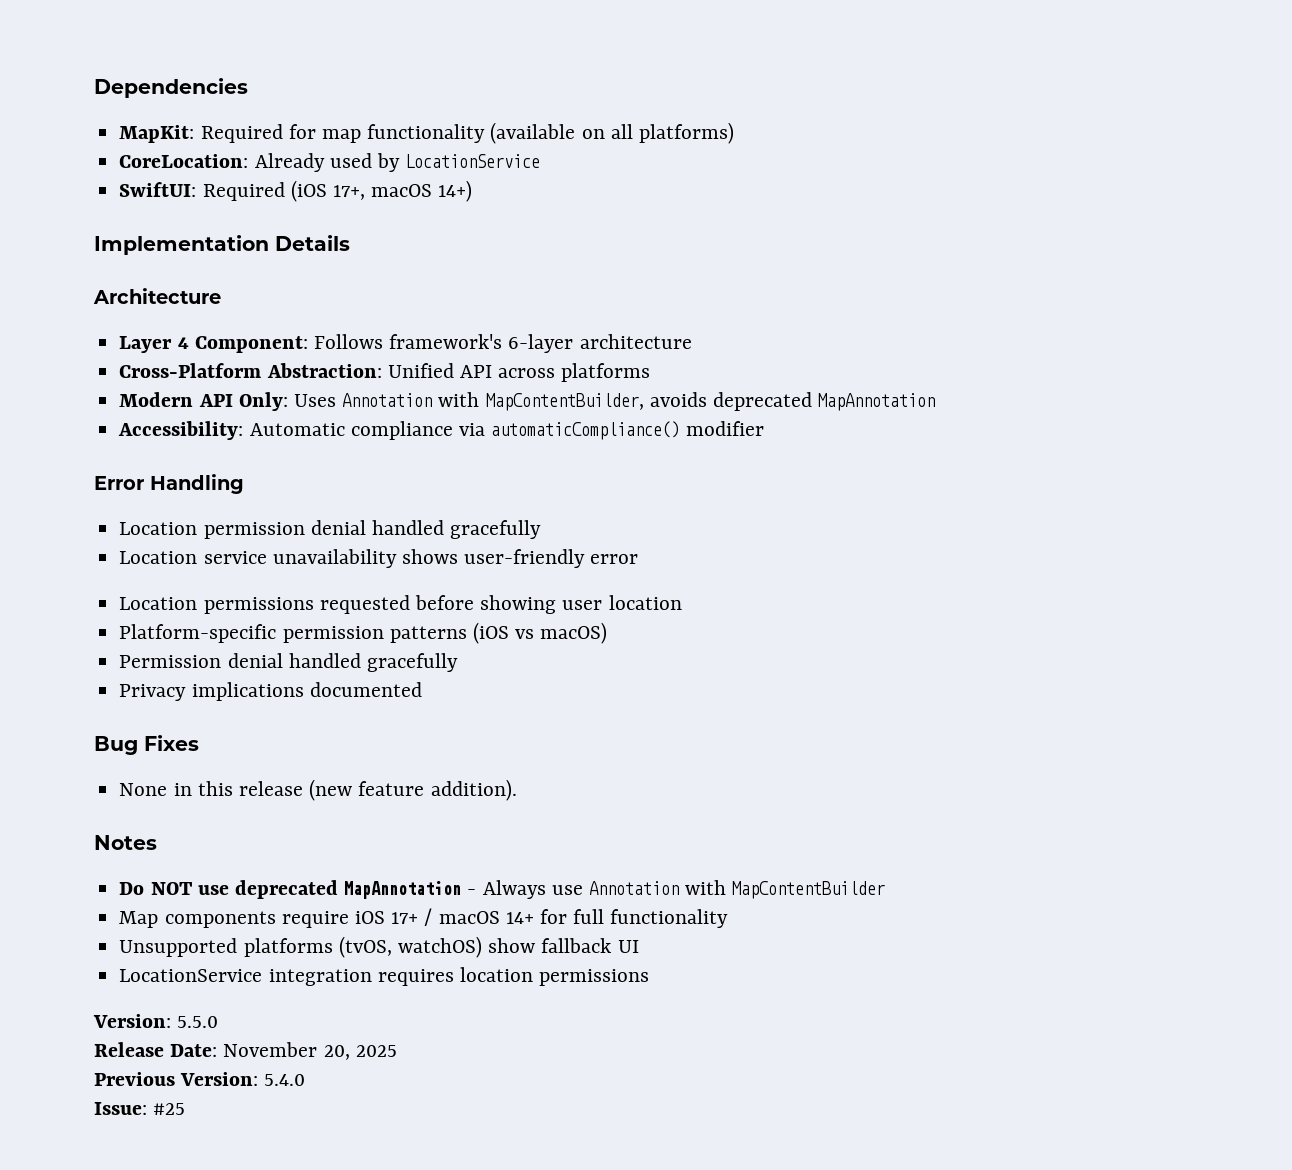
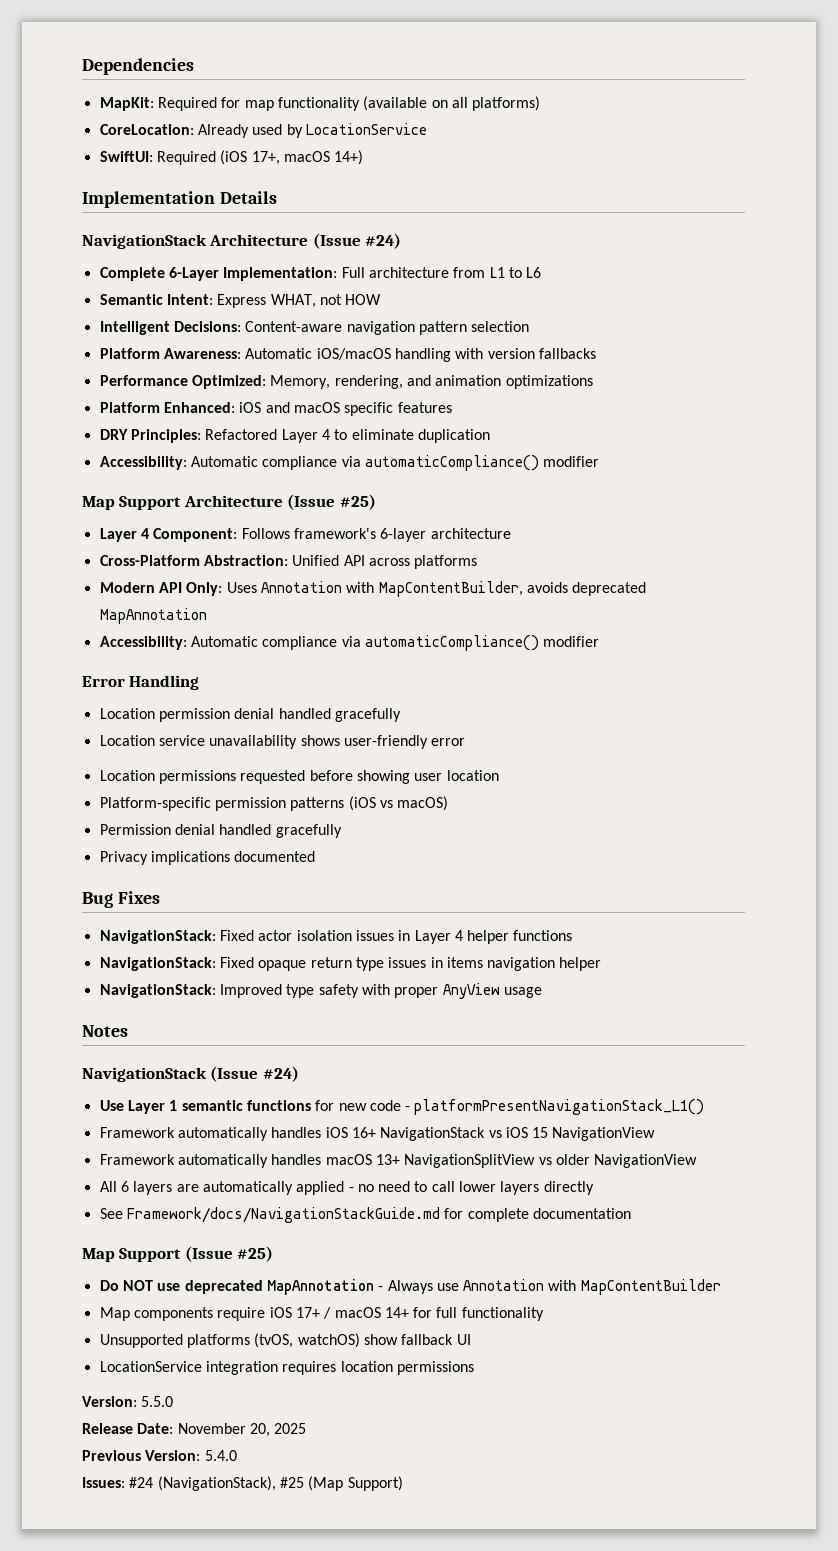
[93,288,221,304] Architecture -> [82,233,402,249] [99,267,542,281] [99,294,382,308] [99,321,530,335] [99,348,596,362] [99,375,593,389] [99,402,452,416] [99,429,490,443] [99,455,600,471] [82,494,376,510] NavigationStack Architecture (Issue #24) // Complete 6-Layer Implementation: Full architecture from L1 to L6 // Semantic Intent: Express WHAT, not HOW // Intelligent Decisions: Content-aware navigation pattern selection // Platform Awareness: Automatic iOS/macOS handling with version fallbacks // Performance Optimized: Memory, rendering, and animation optimizations // Platform Enhanced: iOS and macOS specific features // DRY Principles: Refactored Layer 4 to eliminate duplication // Accessibility: Automatic compliance via automaticCompliance() modifier // Map Support Architecture (Issue #25)
[119,779,517,801] [94,835,157,850] None in this release (new feature addition). // Notes -> [99,930,573,944] [99,957,602,971] [99,983,542,999] [82,1025,128,1037] [82,1066,299,1082] [99,1099,705,1115] [99,1127,656,1141] [99,1154,698,1168] [99,1181,594,1195] [99,1207,631,1223] [82,1246,274,1262] NavigationStack: Fixed actor isolation issues in Layer 4 helper functions // NavigationStack: Fixed opaque return type issues in items navigation helper // NavigationStack: Improved type safety with proper AnyView usage // Notes // NavigationStack (Issue #24) // Use Layer 1 semantic functions for new code - platformPresentNavigationStack_L1() // Framework automatically handles iOS 16+ NavigationStack vs iOS 15 NavigationView // Framework automatically handles macOS 13+ NavigationSplitView vs older NavigationView // All 6 layers are automatically applied - no need to call lower layers directly // See Framework/docs/NavigationStackGuide.md for complete documentation // Map Support (Issue #25)
[94,1102,186,1115] Issue: #25 -> [82,1476,403,1491] Issues: #24 (NavigationStack), #25 (Map Support)

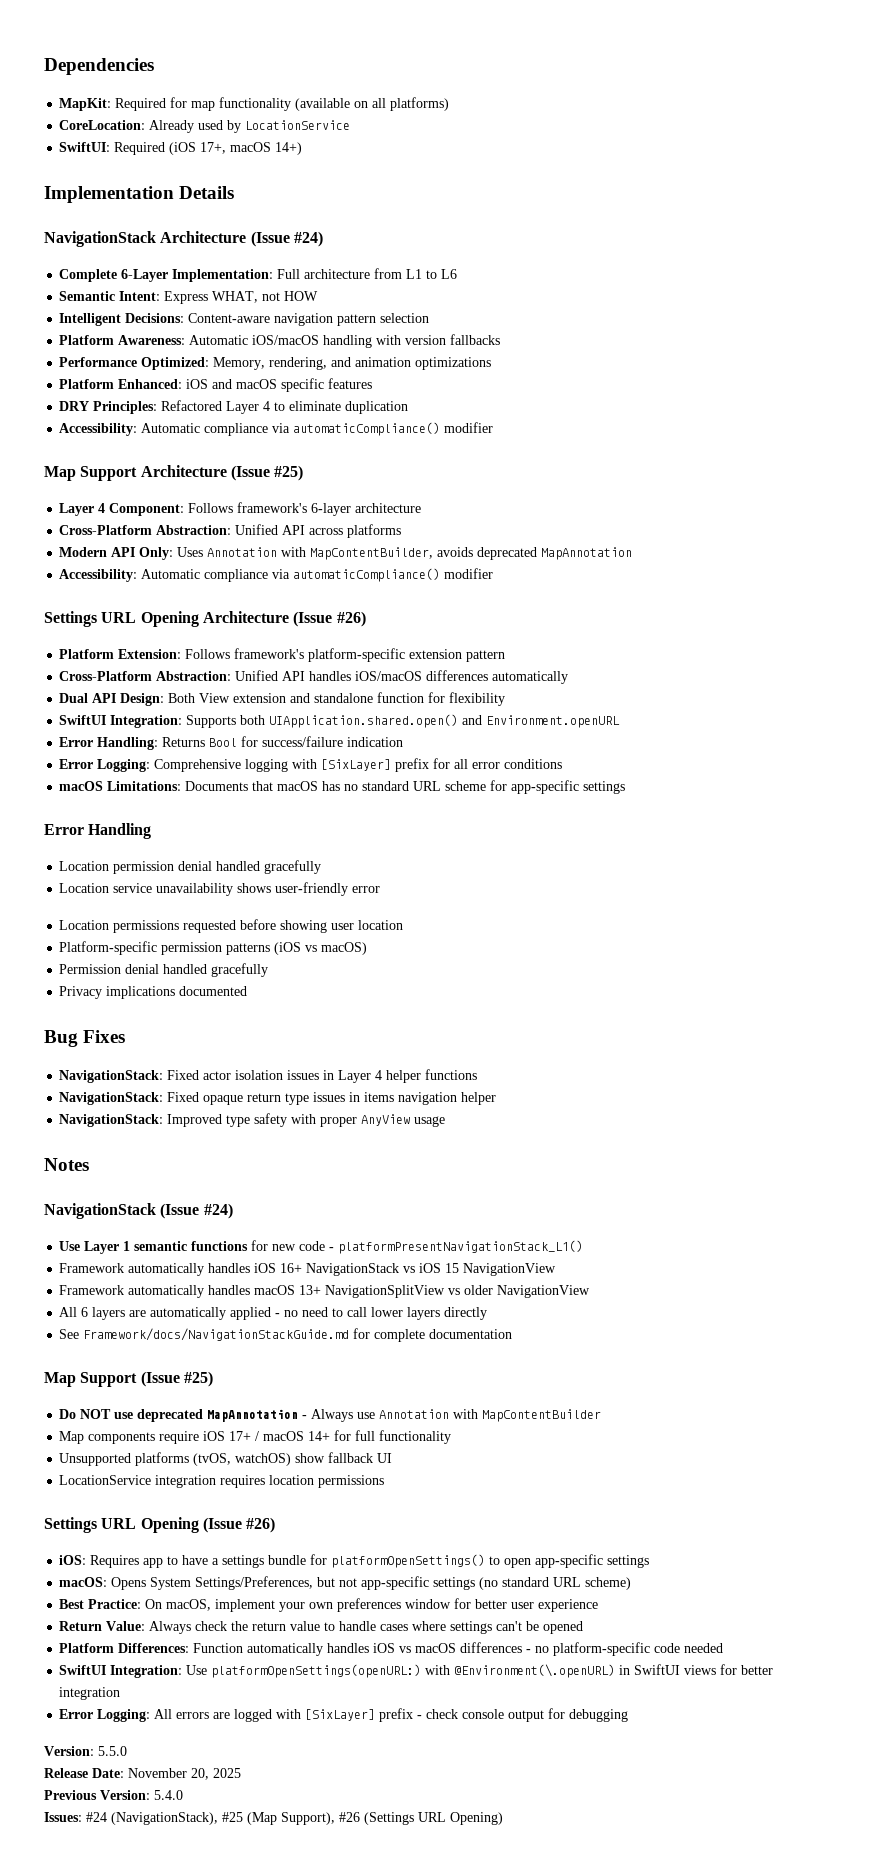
(600, 641) none -> [44,611,366,627] [59,648,506,662] [59,670,569,684] [59,692,506,706] [59,714,621,728] [59,736,404,750] [59,758,563,772] [59,780,626,794] // Settings URL Opening Architecture (Issue #26) // Platform Extension: Follows framework's platform-specific extension pattern // Cross-Platform Abstraction: Unified API handles iOS/macOS differences automatically // Dual API Design: Both View extension and standalone function for flexibility // SwiftUI Integration: Supports both UIApplication.shared.open() and Environment.openURL // Error Handling: Returns Bool for success/failure indication // Error Logging: Comprehensive logging with [SixLayer] prefix for all error conditions // macOS Limitations: Documents that macOS has no standard URL scheme for app-specific settings
(474, 1368) none -> [44,1517,276,1533] [59,1554,650,1568] [59,1576,632,1590] [59,1598,599,1612] [59,1621,584,1634] [59,1642,724,1656] [59,1664,774,1678] [59,1687,121,1700] [59,1708,629,1722] // Settings URL Opening (Issue #26) // iOS: Requires app to have a settings bundle for platformOpenSettings() to open app-specific settings // macOS: Opens System Settings/Preferences, but not app-specific settings (no standard URL scheme) // Best Practice: On macOS, implement your own preferences window for better user experience // Return Value: Always check the return value to handle cases where settings can't be opened // Platform Differences: Function automatically handles iOS vs macOS differences - no platform-specific code needed // SwiftUI Integration: Use platformOpenSettings(openURL:) with @Environment(\.openURL) in SwiftUI views for better integration // Error Logging: All errors are logged with [SixLayer] prefix - check console output for debugging
[347,1476,403,1491] Support) -> [281,1812,503,1825] Support), #26 (Settings URL Opening)

